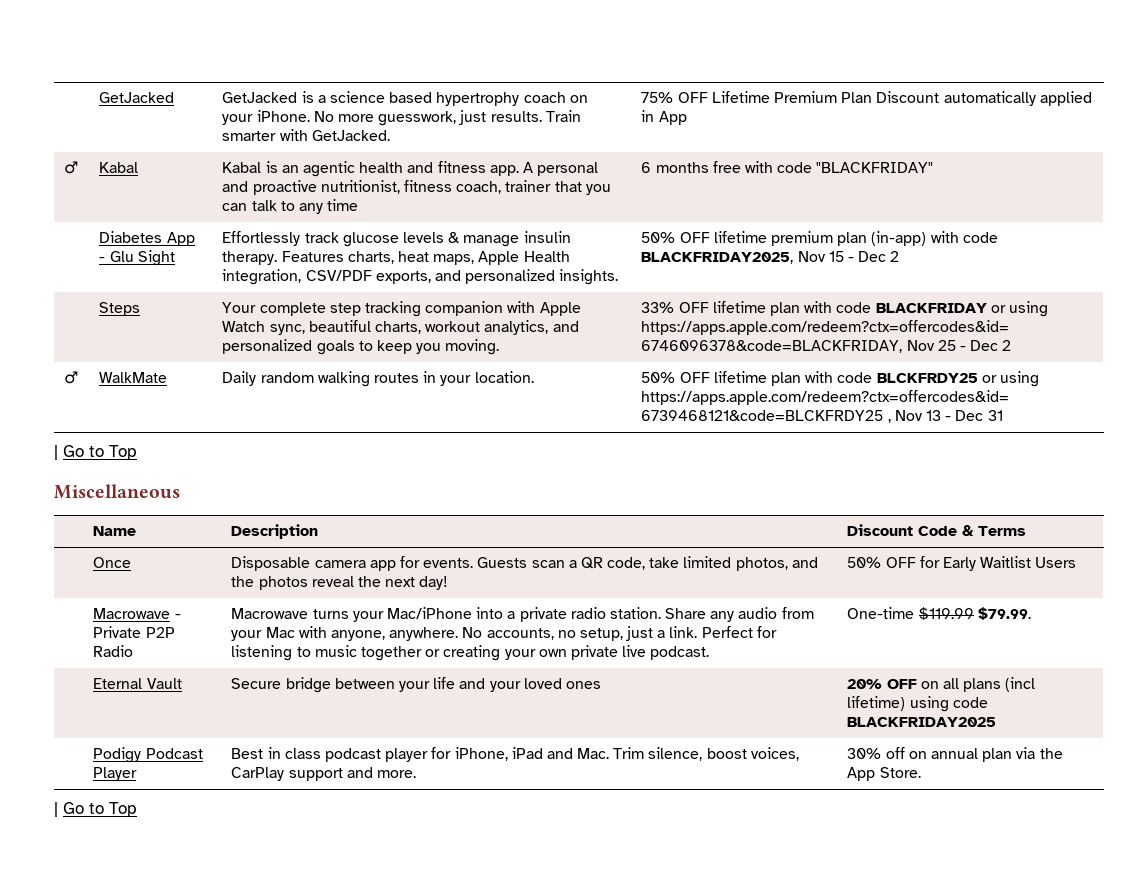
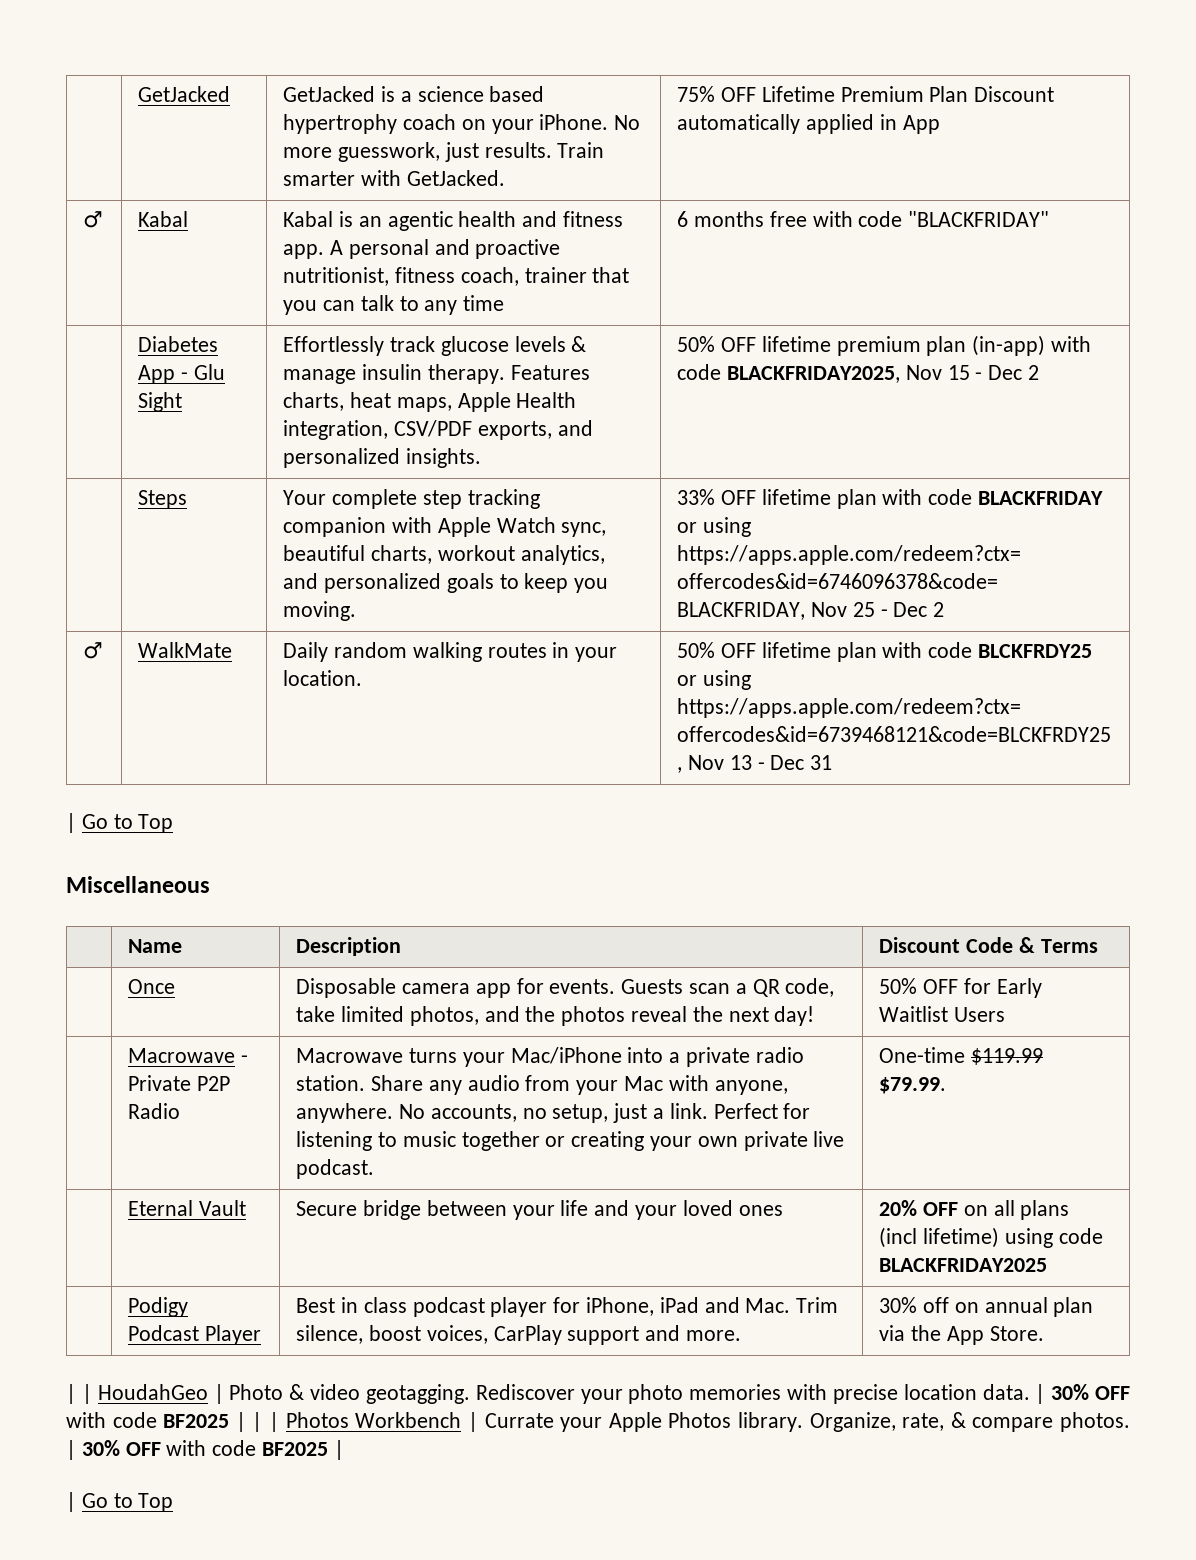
(921, 772) none -> [66,1384,1131,1404] [66,1412,1130,1432] [66,1440,344,1460] // | | HoudahGeo | Photo & video geotagging. Rediscover your photo memories with precise location data. | 30% OFF with code BF2025 | | | Photos Workbench | Currate your Apple Photos library. Organize, rate, & compare photos. | 30% OFF with code BF2025 |

